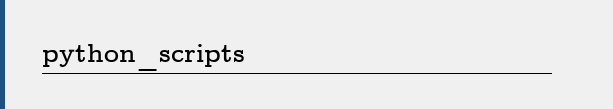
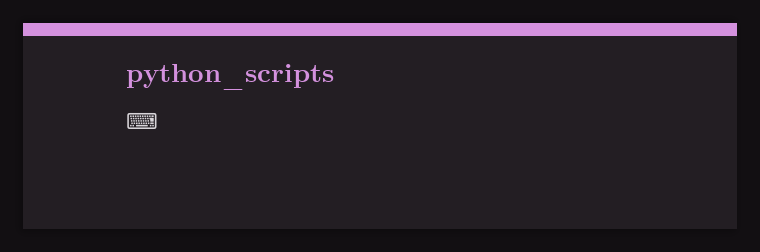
(245, 57) none -> [126,112,158,129] // ⌨

